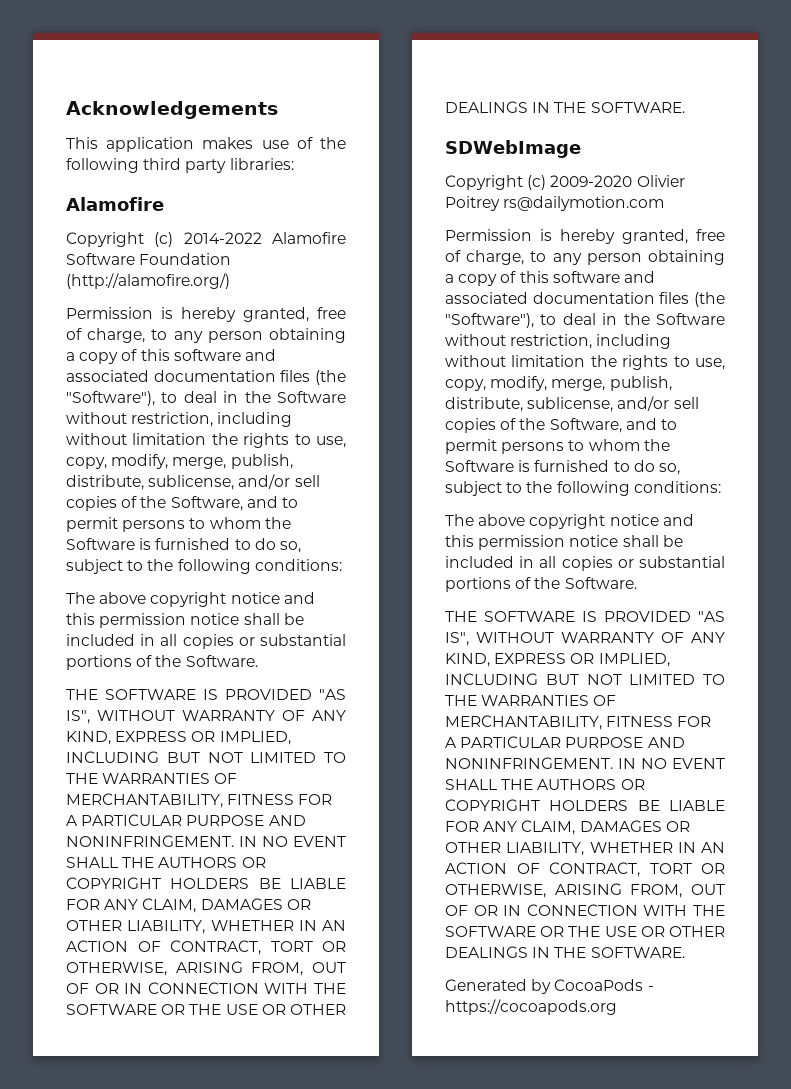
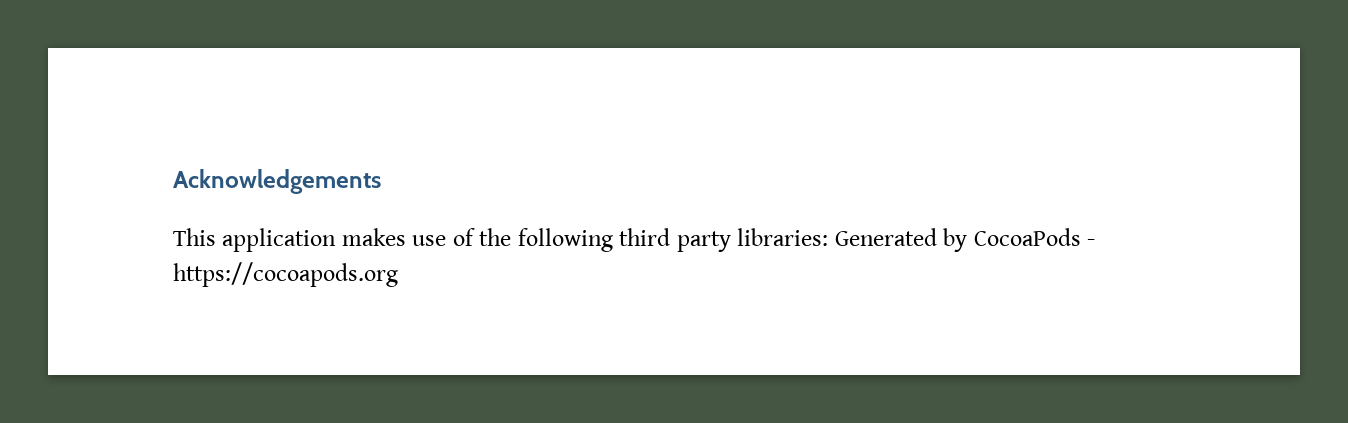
[66,197,164,211] [66,232,346,247] [66,253,232,265] [66,273,230,289] [66,307,346,322] [66,328,346,343] [66,349,276,364] [66,370,346,385] [66,391,346,406] [66,412,293,427] [66,433,346,448] [66,454,293,469] [66,474,320,490] [66,496,298,511] [66,517,291,532] [66,538,301,553] [66,559,342,574] [66,592,315,607] [66,613,304,628] [66,634,346,649] [66,655,258,670] [66,689,346,700] [66,710,346,724] [66,731,291,745] [66,751,346,763] [66,773,238,784] [66,793,333,808] [66,814,306,826] [66,835,346,847] [66,857,266,868] [66,877,346,889] [66,898,311,913] [66,920,346,934] [66,940,346,955] [66,961,346,976] [66,982,346,994] [66,1004,346,1015] [445,101,685,113] [445,140,581,158] [445,175,685,190] [445,196,665,211] [445,229,725,244] [445,250,725,265] [445,271,655,286] [445,292,725,307] [445,313,725,328] [445,334,672,349] [445,355,725,370] [445,376,672,391] [445,396,699,412] [445,418,677,433] [445,439,670,454] [445,460,680,475] [445,481,721,496] [445,514,694,529] [445,535,683,550] [445,556,725,571] [445,577,637,592] [445,611,725,622] [445,632,725,646] [445,653,670,667] [445,673,725,685] [445,695,617,706] [445,715,712,730] [445,736,685,748] [445,757,725,769] [445,779,645,790] [445,799,725,811] [445,820,690,835] [445,842,725,856] [445,862,725,877] [445,883,725,898] [445,904,725,916] [445,926,725,937] [445,946,685,958] // Alamofire // Copyright (c) 2014-2022 Alamofire Software Foundation (http://alamofire.org/) // Permission is hereby granted, free of charge, to any person obtaining a copy of this software and associated documentation files (the "Software"), to deal in the Software without restriction, including without limitation the rights to use, copy, modify, merge, publish, distribute, sublicense, and/or sell copies of the Software, and to permit persons to whom the Software is furnished to do so, subject to the following conditions: // The above copyright notice and this permission notice shall be included in all copies or substantial portions of the Software. // THE SOFTWARE IS PROVIDED "AS IS", WITHOUT WARRANTY OF ANY KIND, EXPRESS OR IMPLIED, INCLUDING BUT NOT LIMITED TO THE WARRANTIES OF MERCHANTABILITY, FITNESS FOR A PARTICULAR PURPOSE AND NONINFRINGEMENT. IN NO EVENT SHALL THE AUTHORS OR COPYRIGHT HOLDERS BE LIABLE FOR ANY CLAIM, DAMAGES OR OTHER LIABILITY, WHETHER IN AN ACTION OF CONTRACT, TORT OR OTHERWISE, ARISING FROM, OUT OF OR IN CONNECTION WITH THE SOFTWARE OR THE USE OR OTHER DEALINGS IN THE SOFTWARE. // SDWebImage // Copyright (c) 2009-2020 Olivier Poitrey rs@dailymotion.com // Permission is hereby granted, free of charge, to any person obtaining a copy of this software and associated documentation files (the "Software"), to deal in the Software without restriction, including without limitation the rights to use, copy, modify, merge, publish, distribute, sublicense, and/or sell copies of the Software, and to permit persons to whom the Software is furnished to do so, subject to the following conditions: // The above copyright notice and this permission notice shall be included in all copies or substantial portions of the Software. // THE SOFTWARE IS PROVIDED "AS IS", WITHOUT WARRANTY OF ANY KIND, EXPRESS OR IMPLIED, INCLUDING BUT NOT LIMITED TO THE WARRANTIES OF MERCHANTABILITY, FITNESS FOR A PARTICULAR PURPOSE AND NONINFRINGEMENT. IN NO EVENT SHALL THE AUTHORS OR COPYRIGHT HOLDERS BE LIABLE FOR ANY CLAIM, DAMAGES OR OTHER LIABILITY, WHETHER IN AN ACTION OF CONTRACT, TORT OR OTHERWISE, ARISING FROM, OUT OF OR IN CONNECTION WITH THE SOFTWARE OR THE USE OR OTHER DEALINGS IN THE SOFTWARE. // -> (829, 237) none

